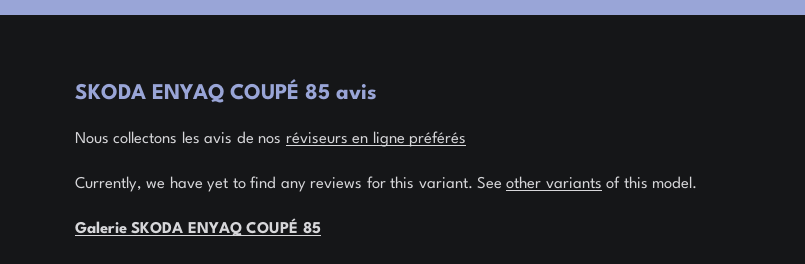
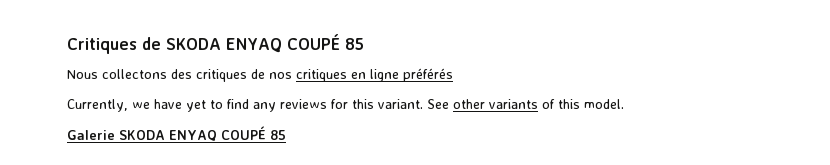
[75,79,378,103] SKODA ENYAQ COUPÉ 85 avis -> [67,34,364,54] Critiques de SKODA ENYAQ COUPÉ 85
[181,131,233,144] les avis -> [171,69,247,82] des critiques
[285,132,348,144] réviseurs -> [296,69,347,82] critiques

